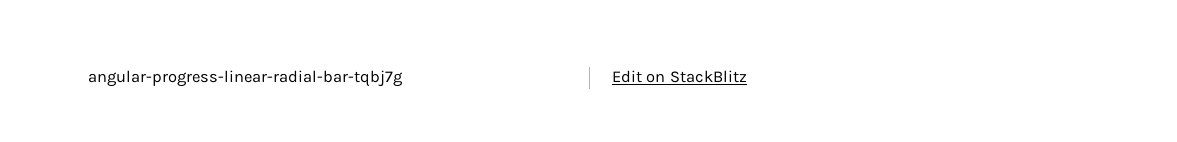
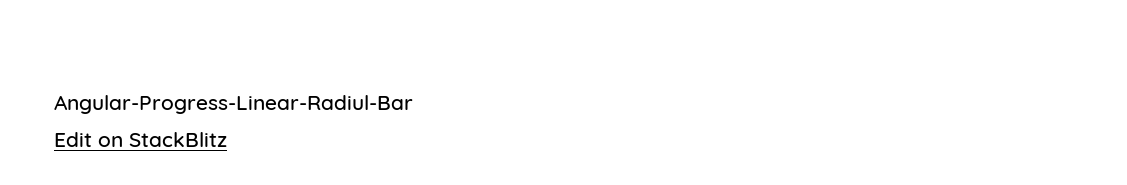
[88,70,403,87] angular-progress-linear-radial-bar-tqbj7g -> [54,95,413,114] Angular-Progress-Linear-Radiul-Bar

